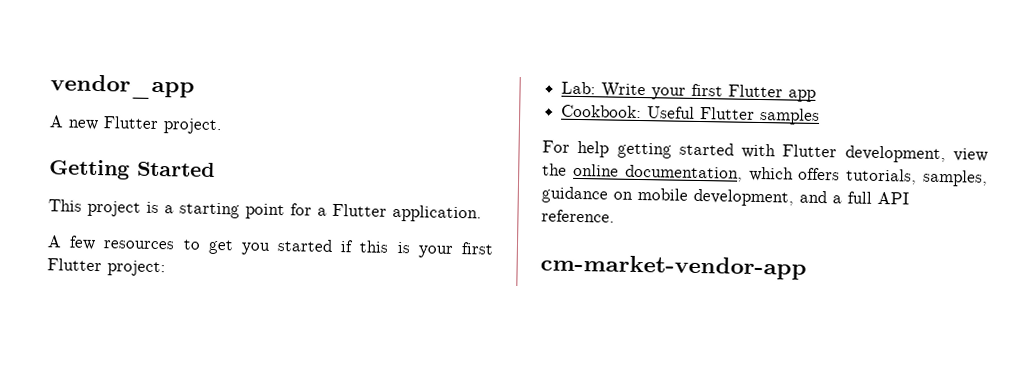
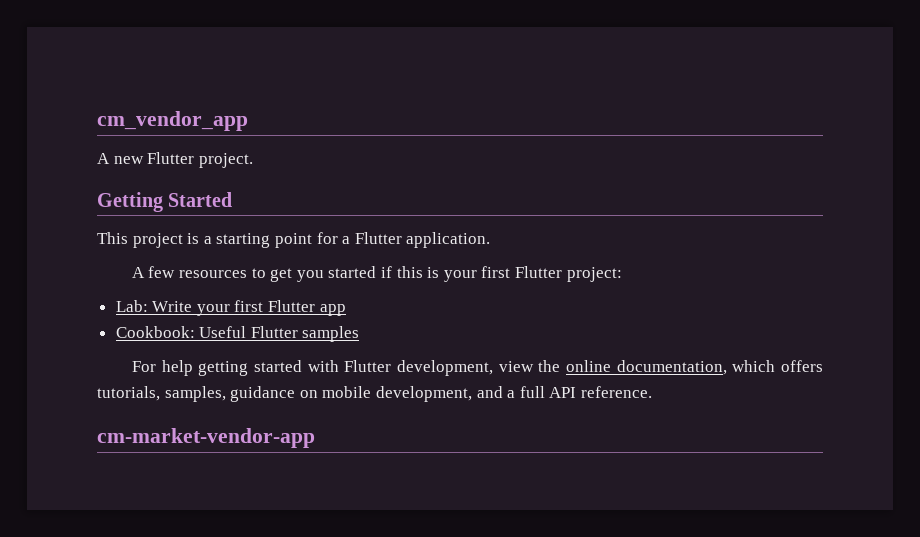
[50,74,195,100] vendor_app -> [97,111,248,131] cm_vendor_app

